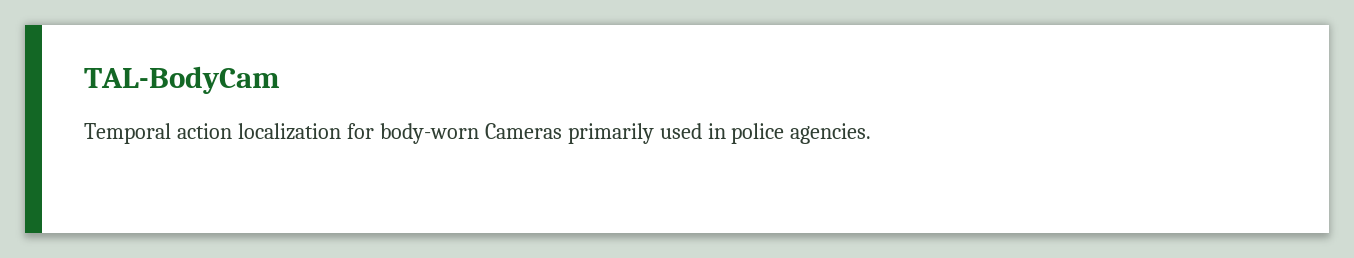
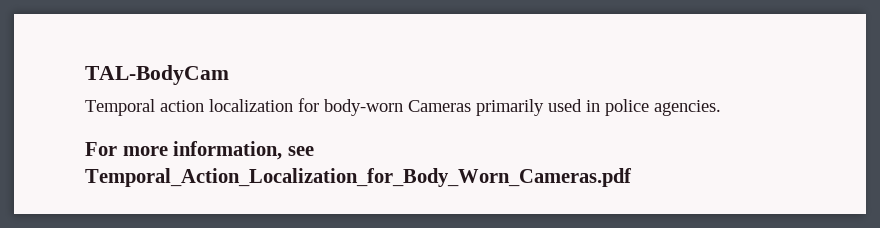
(872, 133) none -> [85,141,314,160] [85,168,632,187] // For more information, see Temporal_Action_Localization_for_Body_Worn_Cameras.pdf

